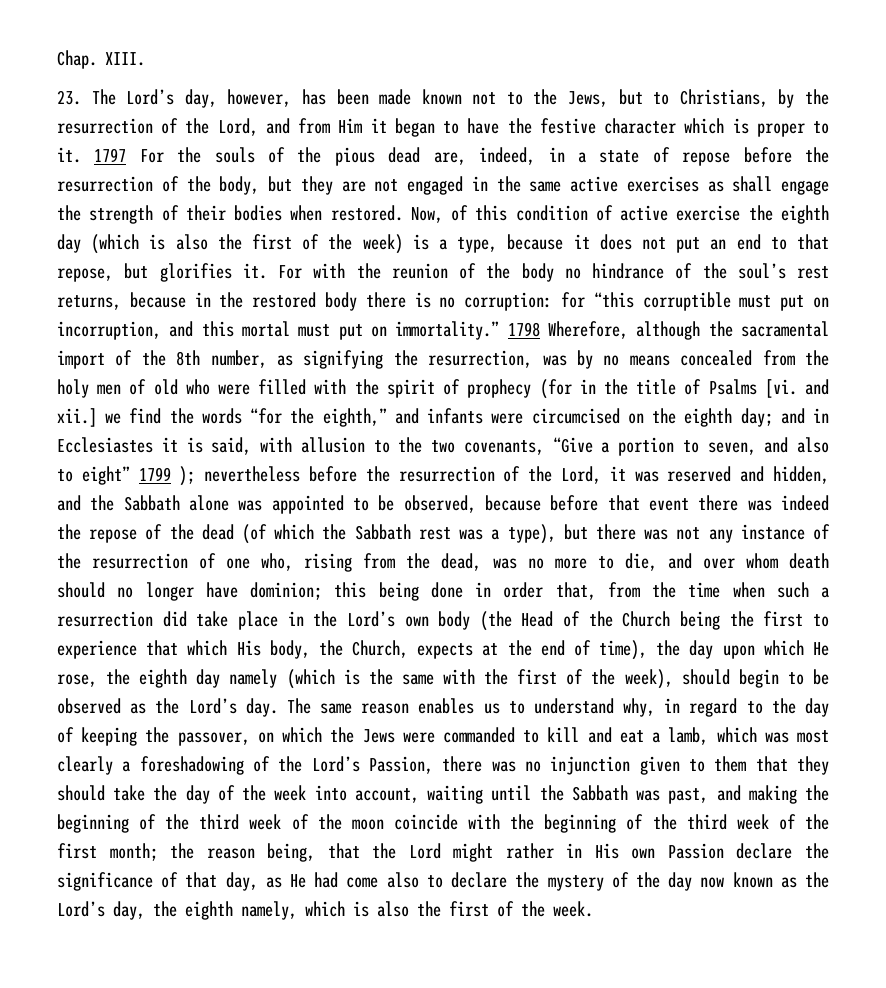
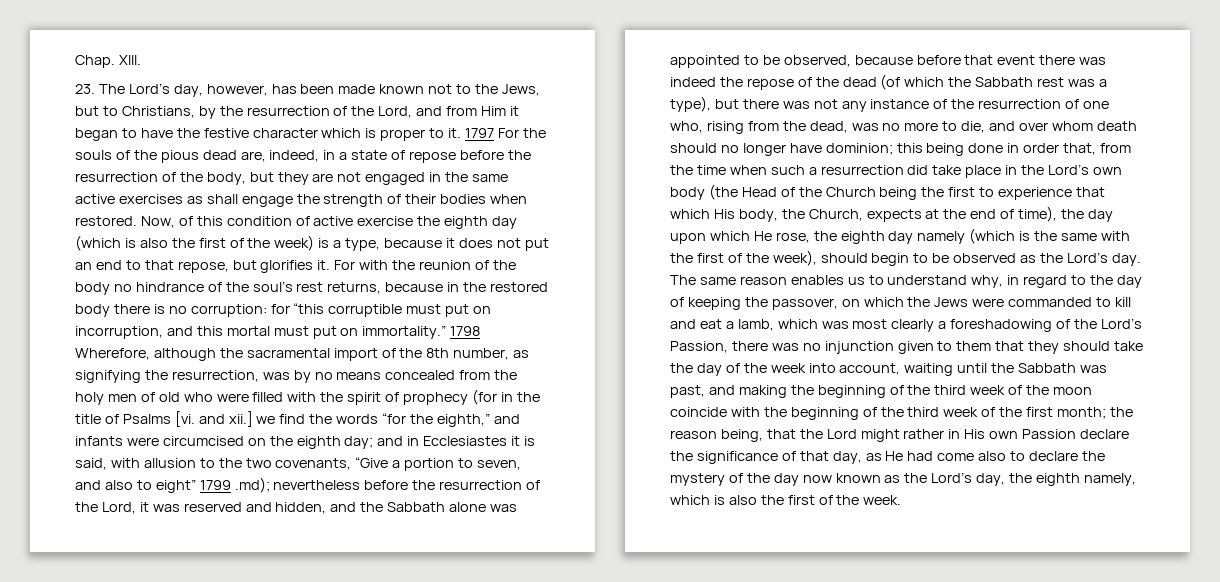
[179,466,196,486] ); -> [234,477,270,493] .md);

